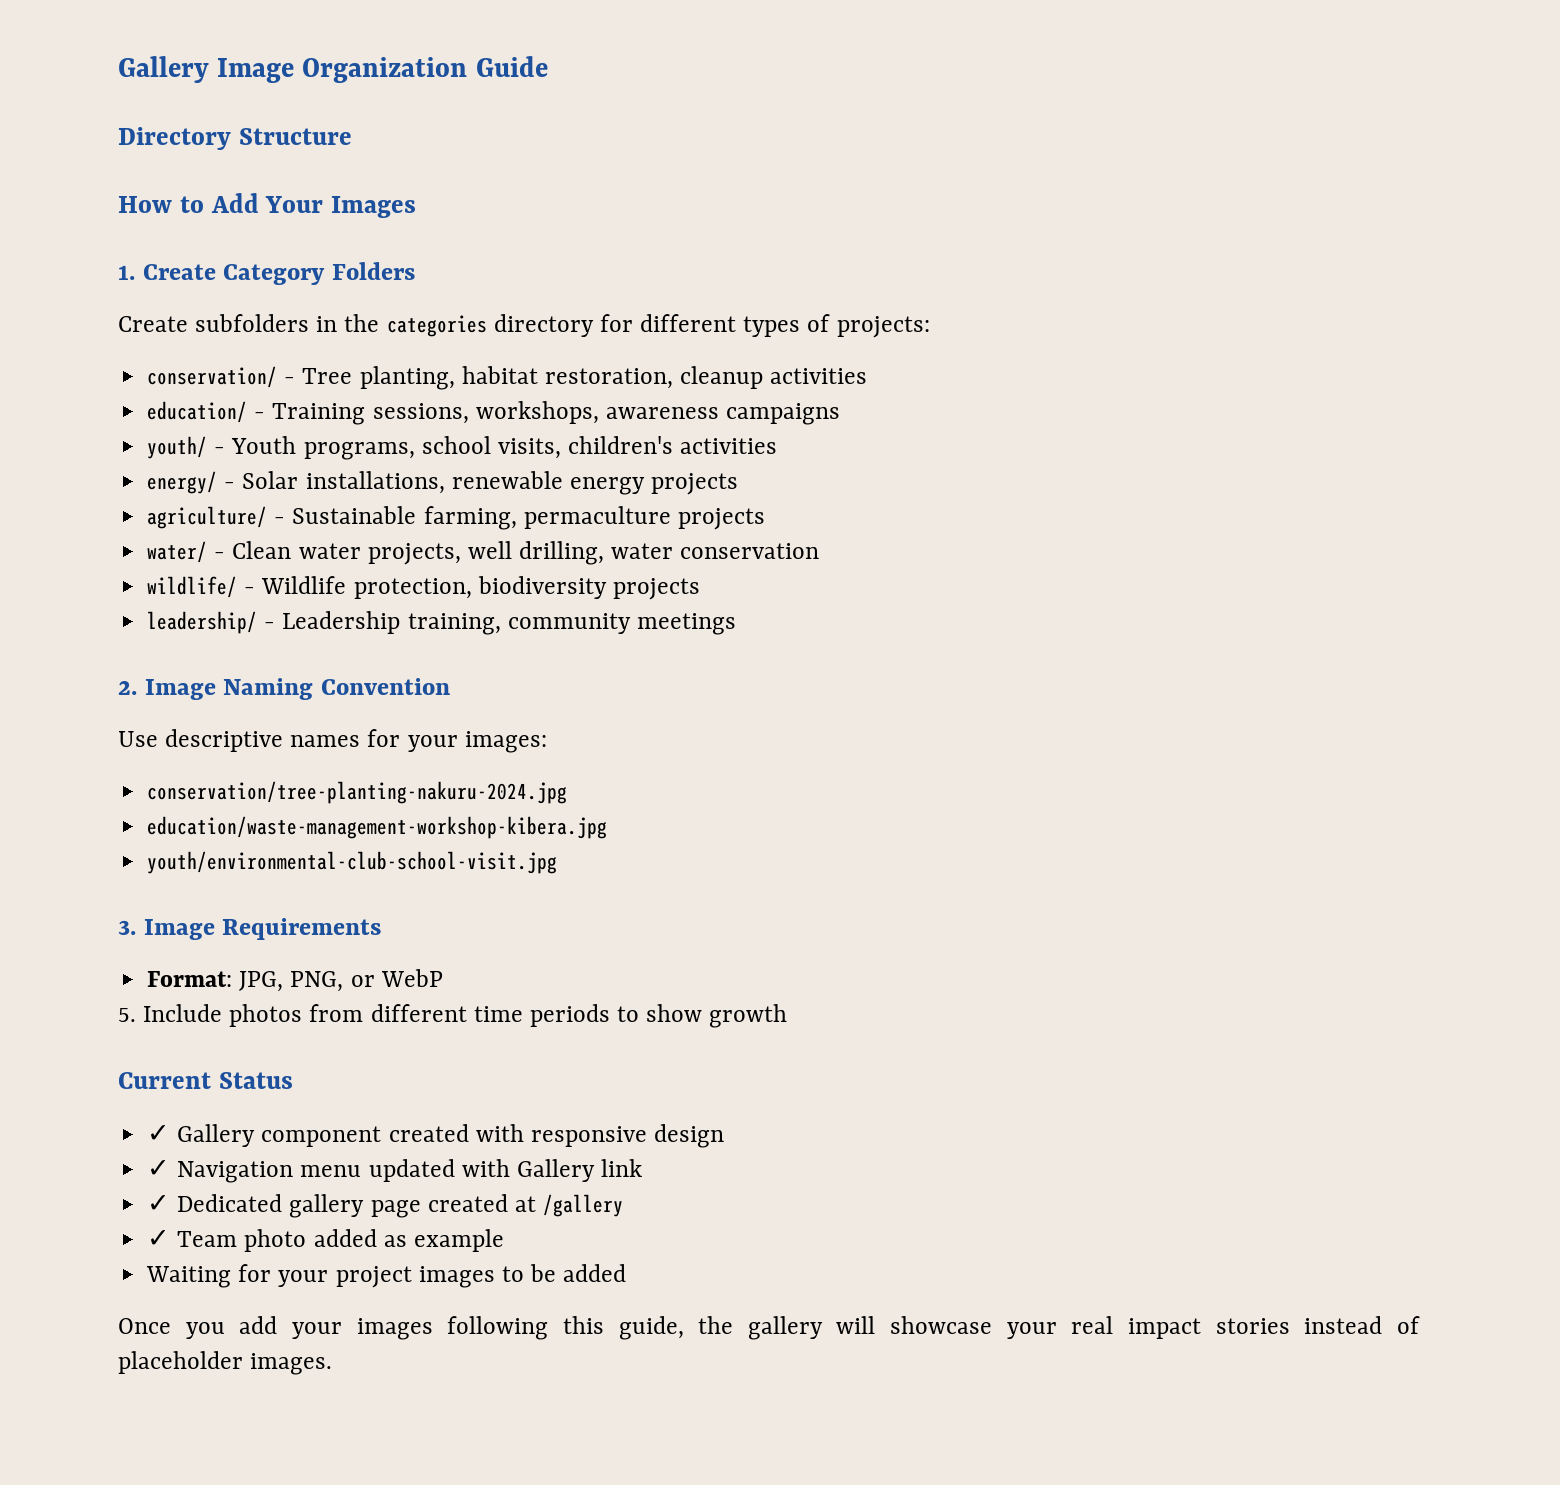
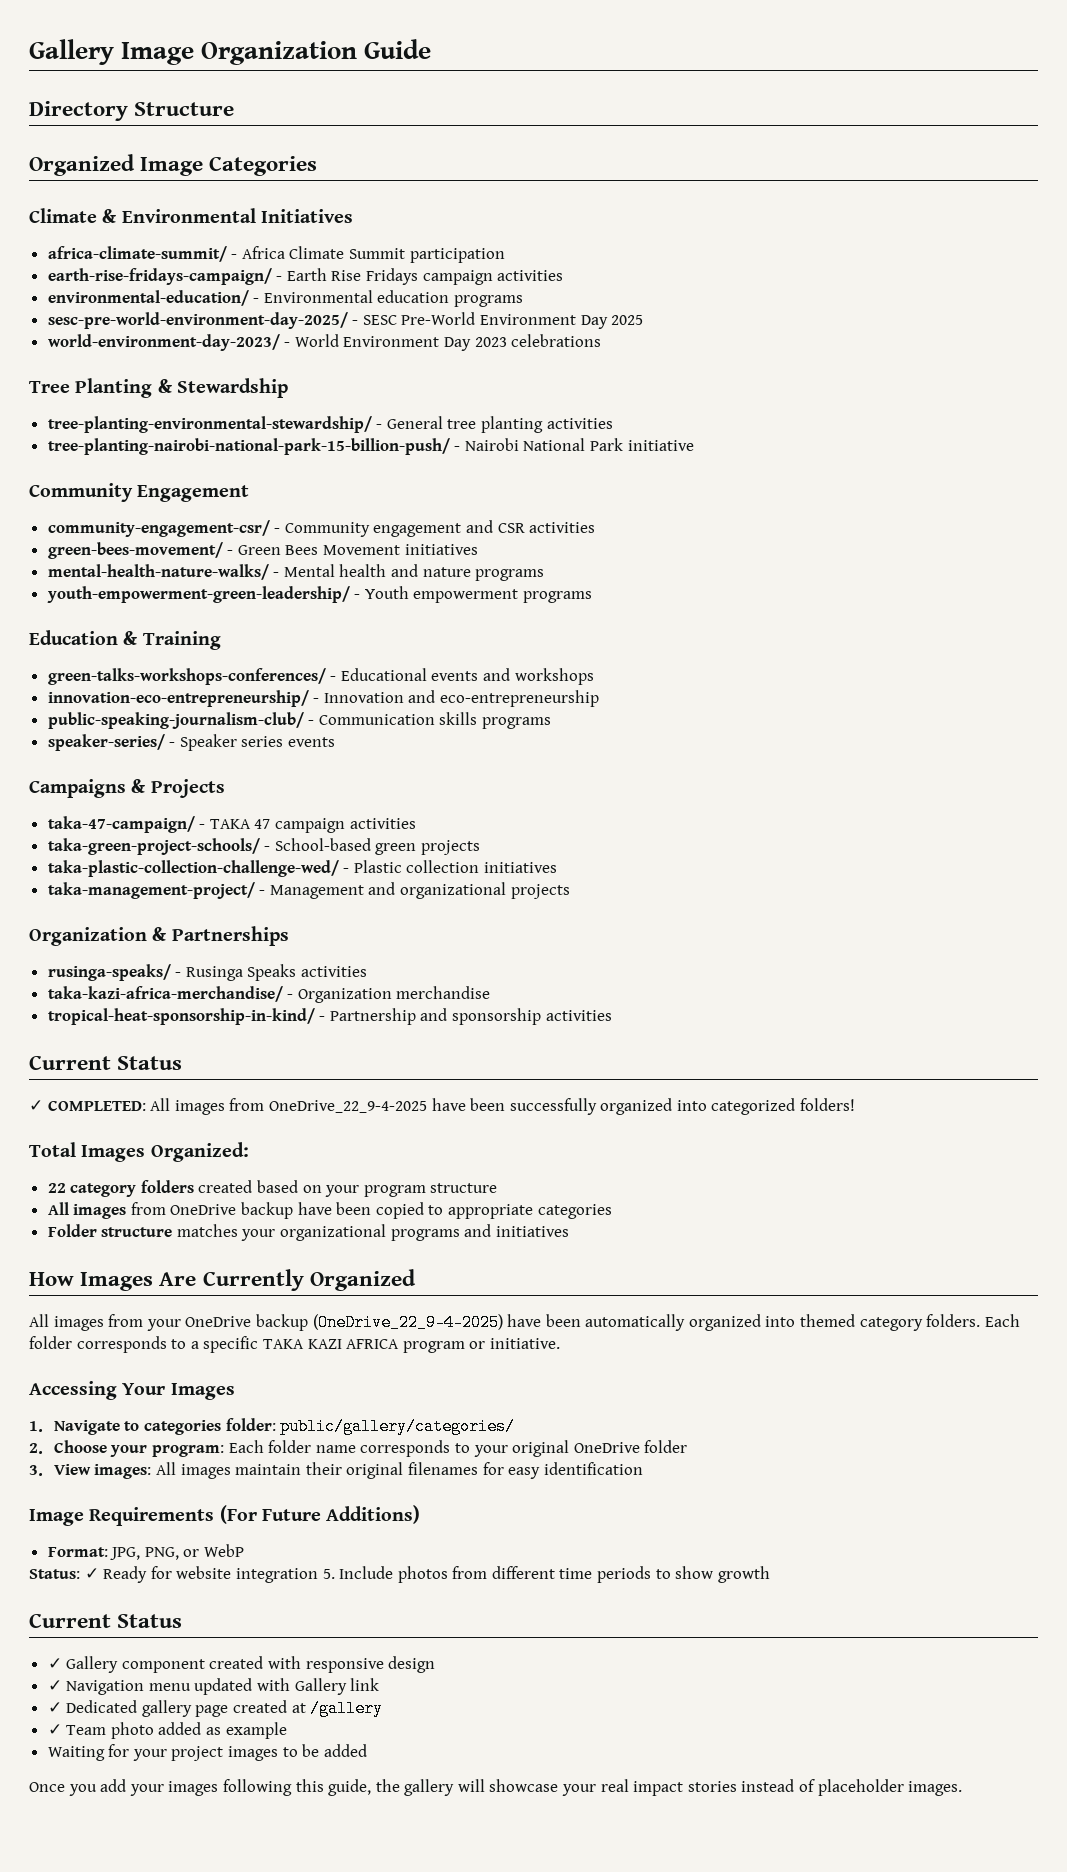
[118,193,417,218] [118,262,415,285] [118,314,930,338] [147,366,868,390] [147,401,841,425] [147,436,778,460] [147,471,739,495] [147,506,765,530] [147,541,820,565] [147,576,700,600] [147,611,736,635] [118,678,450,700] [118,729,547,753] [147,781,568,804] [147,816,608,839] [147,851,558,874] [118,920,136,935] How to Add Your Images // 1. Create Category Folders // Create subfolders in the categories directory for different types of projects: // conservation/ - Tree planting, habitat restoration, cleanup activities // education/ - Training sessions, workshops, awareness campaigns // youth/ - Youth programs, school visits, children's activities // energy/ - Solar installations, renewable energy projects // agriculture/ - Sustainable farming, permaculture projects // water/ - Clean water projects, well drilling, water conservation // wildlife/ - Wildlife protection, biodiversity projects // leadership/ - Leadership training, community meetings // 2. Image Naming Convention // Use descriptive names for your images: // conservation/tree-planting-nakuru-2024.jpg // education/waste-management-workshop-kibera.jpg // youth/environmental-club-school-visit.jpg // 3. -> [29,154,318,176] [29,208,353,223] [47,246,505,263] [47,268,564,285] [47,290,524,307] [47,312,644,329] [47,334,602,351] [29,378,288,398] [47,416,613,433] [47,438,694,455] [29,483,250,502] [47,520,596,537] [47,542,478,559] [47,564,545,581] [46,586,593,603] [29,630,221,650] [47,668,594,685] [47,690,600,707] [47,712,552,729] [47,734,336,751] [29,779,225,798] [47,816,416,833] [47,838,481,855] [47,860,558,877] [47,882,570,899] [29,926,289,946] [47,964,368,981] [47,986,491,1003] [47,1008,612,1025] [29,1055,183,1070] [29,1098,856,1115] [29,1142,249,1162] [47,1180,498,1197] [47,1202,612,1219] [47,1224,569,1241] [29,1269,416,1291] [29,1314,1020,1331] [29,1336,560,1353] [29,1381,235,1400] [29,1418,516,1435] [29,1440,688,1457] [29,1462,643,1479] Organized Image Categories // Climate & Environmental Initiatives // africa-climate-summit/ - Africa Climate Summit participation // earth-rise-fridays-campaign/ - Earth Rise Fridays campaign activities // environmental-education/ - Environmental education programs // sesc-pre-world-environment-day-2025/ - SESC Pre-World Environment Day 2025 // world-environment-day-2023/ - World Environment Day 2023 celebrations // Tree Planting & Stewardship // tree-planting-environmental-stewardship/ - General tree planting activities // tree-planting-nairobi-national-park-15-billion-push/ - Nairobi National Park initiative // Community Engagement // community-engagement-csr/ - Community engagement and CSR activities // green-bees-movement/ - Green Bees Movement initiatives // mental-health-nature-walks/ - Mental health and nature programs // youth-empowerment-green-leadership/ - Youth empowerment programs // Education & Training // green-talks-workshops-conferences/ - Educational events and workshops // innovation-eco-entrepreneurship/ - Innovation and eco-entrepreneurship // public-speaking-journalism-club/ - Communication skills programs // speaker-series/ - Speaker series events // Campaigns & Projects // taka-47-campaign/ - TAKA 47 campaign activities // taka-green-project-schools/ - School-based green projects // taka-plastic-collection-challenge-wed/ - Plastic collection initiatives // taka-management-project/ - Management and organizational projects // Organization & Partnerships // rusinga-speaks/ - Rusinga Speaks activities // taka-kazi-africa-merchandise/ - Organization merchandise // tropical-heat-sponsorship-in-kind/ - Partnership and sponsorship activities // Current Status // ✓ COMPLETED: All images from OneDrive_22_9-4-2025 have been successfully organized into categorized folders! // Total Images Organized: // 22 category folders created based on your program structure // All images from OneDrive backup have been copied to appropriate categories // Folder structure matches your organizational programs and initiatives // How Images Are Currently Organized // All images from your OneDrive backup (OneDrive_22_9-4-2025) have been automatically organized into themed category folders. Each folder corresponds to a specific TAKA KAZI AFRICA program or initiative. // Accessing Your Images // 1. Navigate to categories folder: public/gallery/categories/ // 2. Choose your program: Each folder name corresponds to your original OneDrive folder // 3. View images: All images maintain their original filenames for easy identification //
(382, 929) none -> [219,1505,421,1524] (For Future Additions)
(443, 978) none -> [29,1566,318,1583] Status: ✓ Ready for website integration

